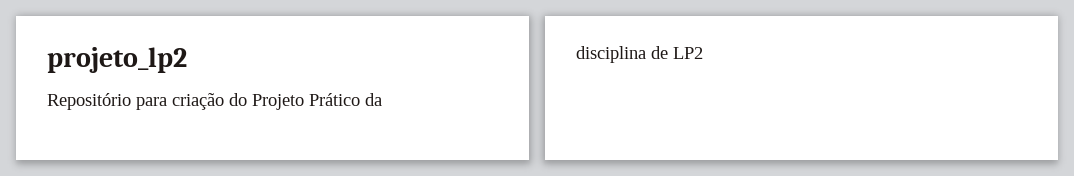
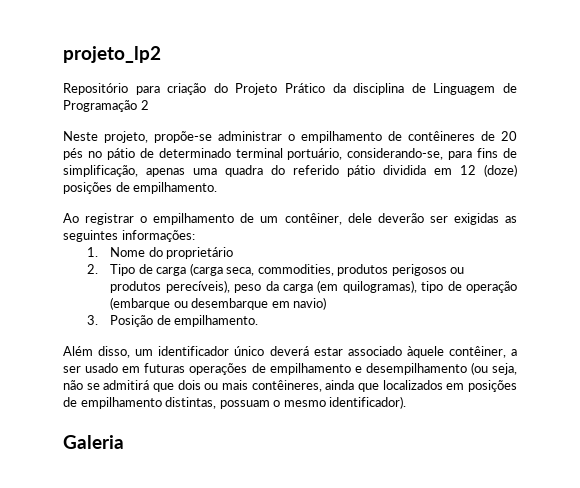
[673,47,703,59] LP2 -> [433,83,518,95] [63,100,149,112] [63,131,517,143] [63,148,517,160] [63,164,517,177] [63,182,218,194] [63,213,517,225] [63,230,195,242] [86,247,234,259] [86,263,465,276] [110,280,517,293] [110,297,327,310] [86,315,259,327] [63,346,518,358] [63,362,517,375] [63,380,517,392] [63,396,407,409] [63,435,124,449] Linguagem de Programação 2 // Neste projeto, propõe-se administrar o empilhamento de contêineres de 20 pés no pátio de determinado terminal portuário, considerando-se, para fins de simplificação, apenas uma quadra do referido pátio dividida em 12 (doze) posições de empilhamento. // Ao registrar o empilhamento de um contêiner, dele deverão ser exigidas as seguintes informações: // 1. Nome do proprietário // 2. Tipo de carga (carga seca, commodities, produtos perigosos ou produtos perecíveis), peso da carga (em quilogramas), tipo de operação (embarque ou desembarque em navio) // 3. Posição de empilhamento. // Além disso, um identificador único deverá estar associado àquele contêiner, a ser usado em futuras operações de empilhamento e desempilhamento (ou seja, não se admitirá que dois ou mais contêineres, ainda que localizados em posições de empilhamento distintas, possuam o mesmo identificador). // Galeria

